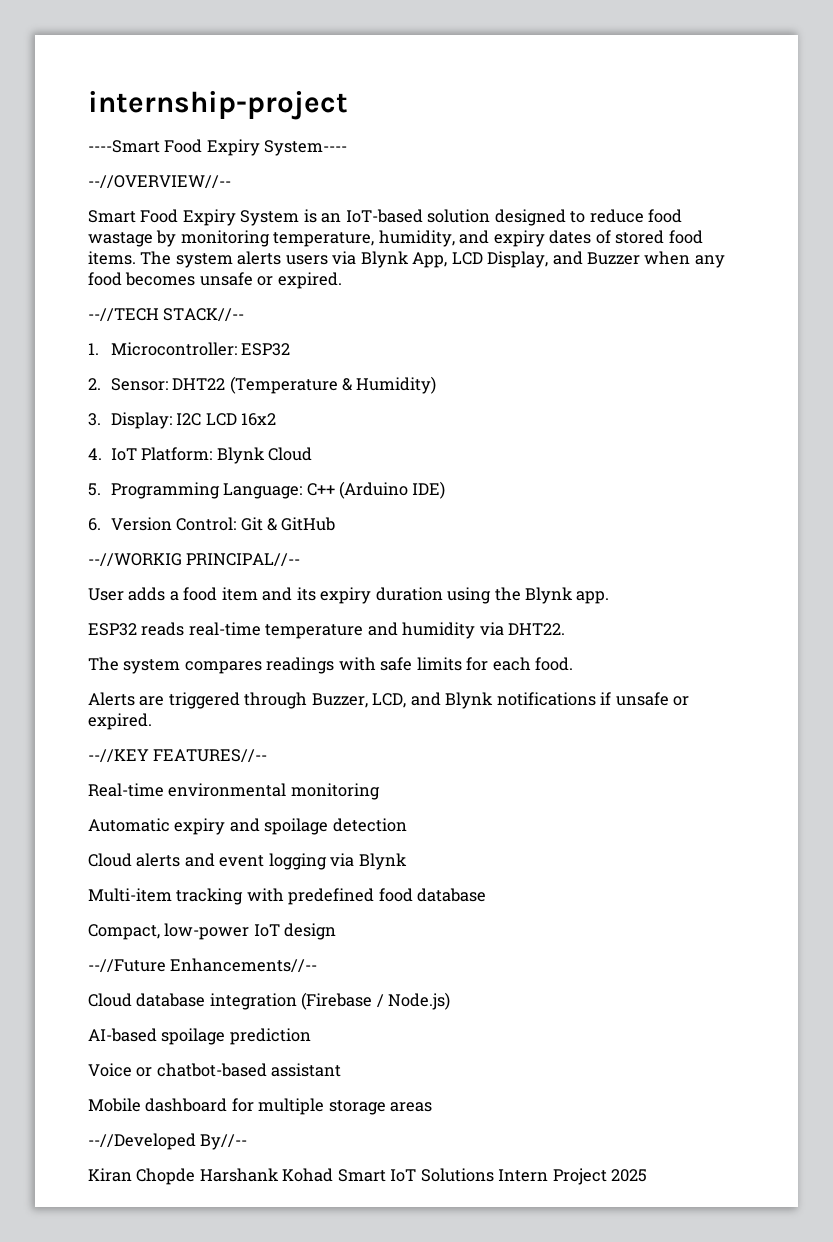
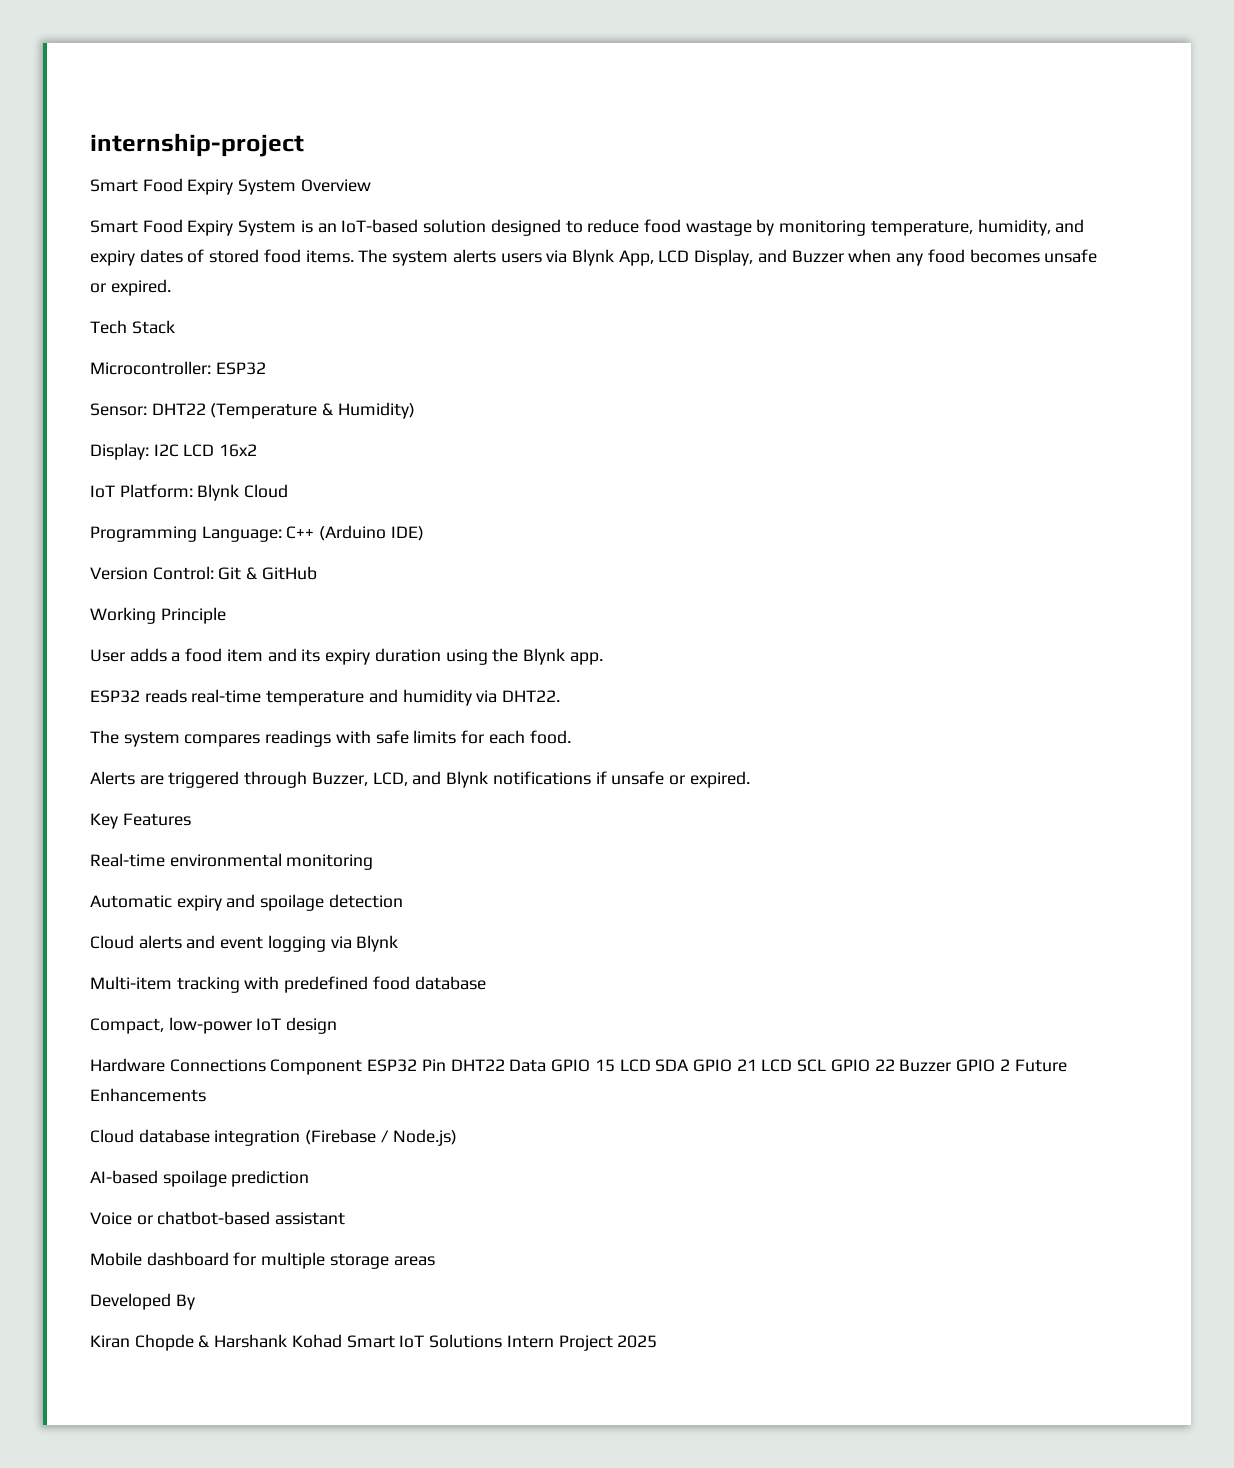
[88,139,348,156] [88,175,231,189] ----Smart Food Expiry System---- // --//OVERVIEW//-- -> [90,178,371,195] Smart Food Expiry System Overview
[88,308,245,322] [88,343,99,355] --//TECH STACK//-- // 1. -> [90,320,175,334] Tech Stack //
[88,378,101,390] 2. -> (266, 368) none
[88,413,101,426] 3. -> (415, 410) none
[88,448,102,460] 4. -> (258, 450) none
[88,483,101,496] 5. -> (289, 491) none
[88,518,101,531] 6. -> (424, 533) none
[88,553,301,567] --//WORKIG PRINCIPAL//-- -> [90,607,226,624] Working Principle
[88,749,268,763] --//KEY FEATURES//-- -> [90,813,191,829] Key Features
[88,958,318,973] --//Future Enhancements//-- -> [90,1058,1067,1075] [90,1088,206,1102] Hardware Connections Component ESP32 Pin DHT22 Data GPIO 15 LCD SDA GPIO 21 LCD SCL GPIO 22 Buzzer GPIO 2 Future Enhancements
[88,1133,248,1150] --//Developed By//-- -> [90,1293,195,1310] Developed By
(196, 1176) none -> [198,1335,210,1348] &

